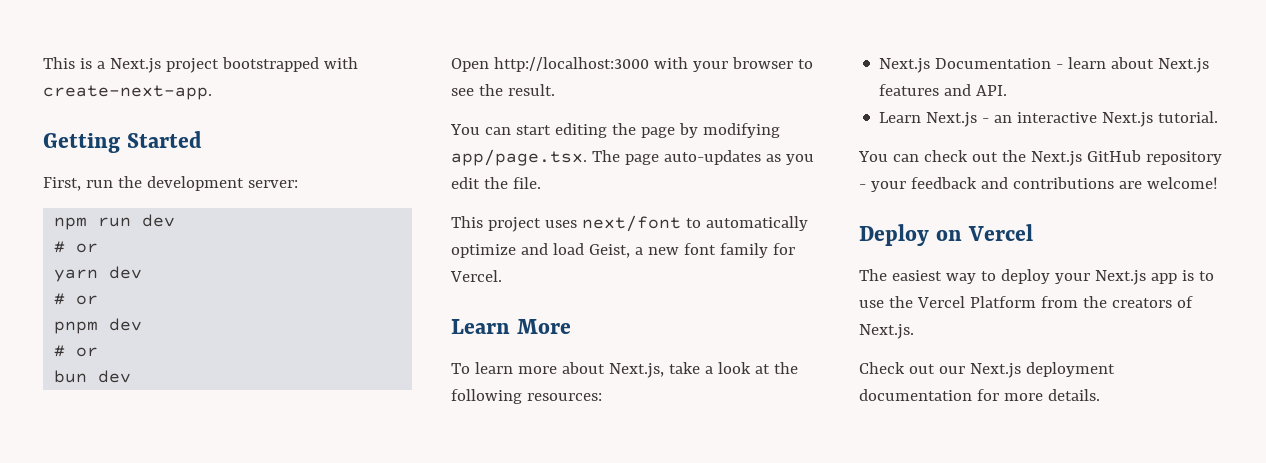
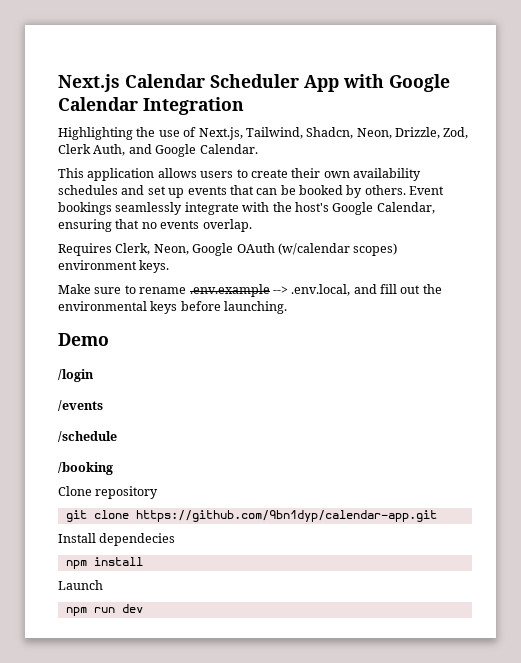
[43,57,358,73] [43,85,212,100] [43,131,202,153] [43,176,298,191] [54,214,176,230] [54,241,99,253] [54,266,143,282] [54,293,99,305] [54,318,143,334] [54,345,99,357] [54,370,132,383] [451,57,813,72] [451,84,555,96] [450,123,780,138] [451,149,814,166] [451,177,541,189] [451,215,808,232] [451,243,795,258] [450,270,502,282] [451,319,571,334] [451,362,798,378] [451,389,602,404] [879,57,1210,73] [879,84,1008,96] [879,111,1219,127] [858,150,1222,166] [859,177,1218,192] [859,224,1033,246] [859,269,1214,285] [859,296,1193,308] [859,324,914,339] [859,362,1115,378] [859,389,1100,401] This is a Next.js project bootstrapped with create-next-app. // Getting Started // First, run the development server: // npm run dev // # or // yarn dev // # or // pnpm dev // # or // bun dev // Open http://localhost:3000 with your browser to see the result. // You can start editing the page by modifying app/page.tsx. The page auto-updates as you edit the file. // This project uses next/font to automatically optimize and load Geist, a new font family for Vercel. // Learn More // To learn more about Next.js, take a look at the following resources: // Next.js Documentation - learn about Next.js features and API. // Learn Next.js - an interactive Next.js tutorial. // You can check out the Next.js GitHub repository - your feedback and contributions are welcome! // Deploy on Vercel // The easiest way to deploy your Next.js app is to use the Vercel Platform from the creators of Next.js. // Check out our Next.js deployment documentation for more details. -> [58,74,450,92] [58,97,244,115] [58,127,469,140] [58,144,258,157] [58,168,421,181] [58,185,445,198] [58,202,435,215] [58,219,252,232] [58,243,398,256] [58,260,170,273] [58,284,442,297] [58,301,288,314] [58,333,109,346] [58,369,94,382] [58,400,103,411] [58,431,117,442] [58,462,113,475] [58,486,159,499] [65,510,437,522] [58,533,176,546] [65,557,143,569] [58,580,103,590] [65,604,143,616] Next.js Calendar Scheduler App with Google Calendar Integration // Highlighting the use of Next.js, Tailwind, Shadcn, Neon, Drizzle, Zod, Clerk Auth, and Google Calendar. // This application allows users to create their own availability schedules and set up events that can be booked by others. Event bookings seamlessly integrate with the host's Google Calendar, ensuring that no events overlap. // Requires Clerk, Neon, Google OAuth (w/calendar scopes) environment keys. // Make sure to rename .env.example --> .env.local, and fill out the environmental keys before launching. // Demo // /login // /events // /schedule // /booking // Clone repository // git clone https://github.com/9bn1dyp/calendar-app.git // Install dependecies // npm install // Launch // npm run dev

